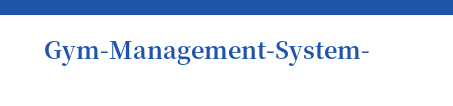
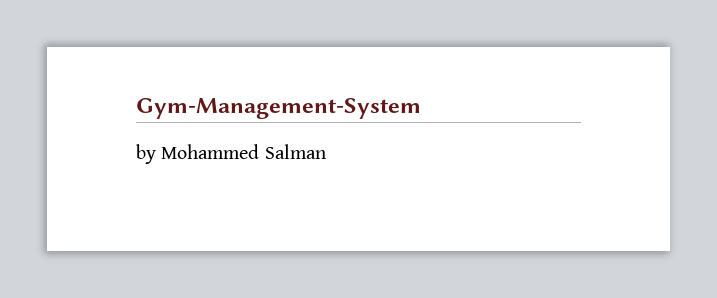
[44,41,370,66] Gym-Management-System- -> [136,98,421,119] [136,144,326,164] Gym-Management-System // by Mohammed Salman

